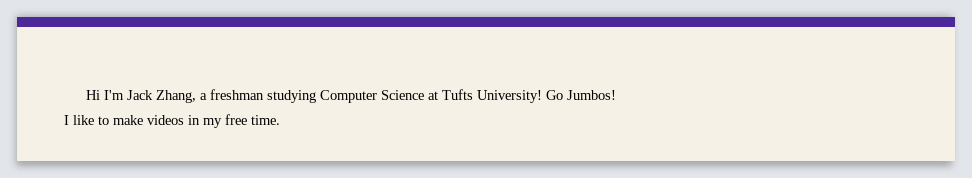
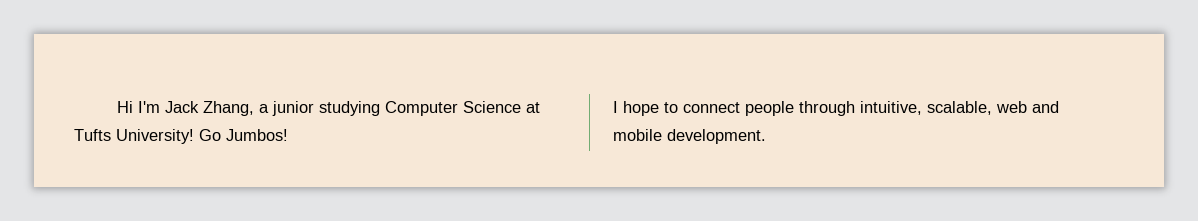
[209,89,264,100] freshman -> [271,101,314,116] junior
[73,114,280,128] like to make videos in my free time. -> [623,101,1059,116] [613,129,766,144] hope to connect people through intuitive, scalable, web and mobile development.

